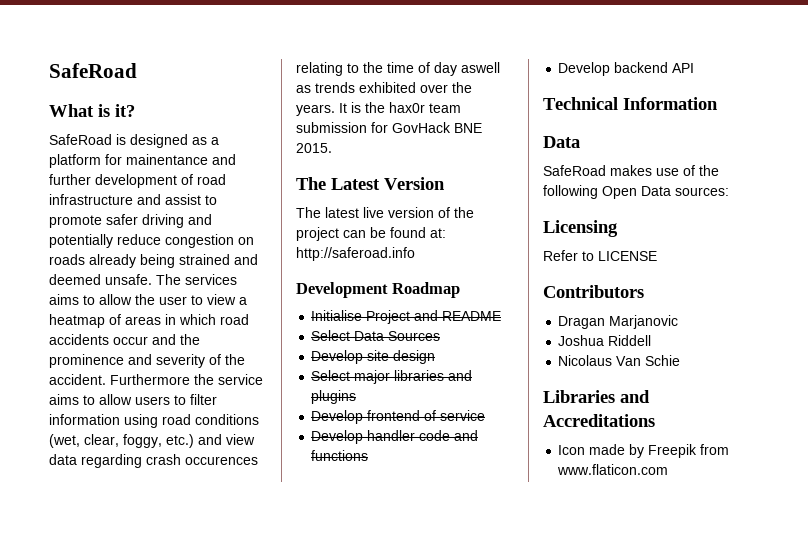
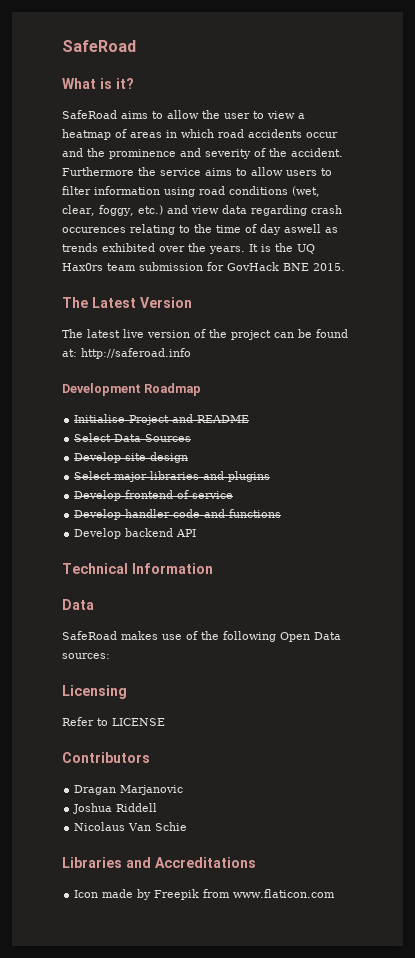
[116,134,219,148] [49,154,236,168] [49,174,226,188] [49,194,217,205] [49,214,212,228] [49,234,254,248] [49,254,258,268] [49,274,237,285] is designed as a platform for mainentance and further development of road infrastructure and assist to promote safer driving and potentially reduce congestion on roads already being strained and deemed unsafe. The services -> (117, 114) none
[389,102,425,113] hax0r -> [297,244,315,254] [62,263,103,271] UQ Hax0rs

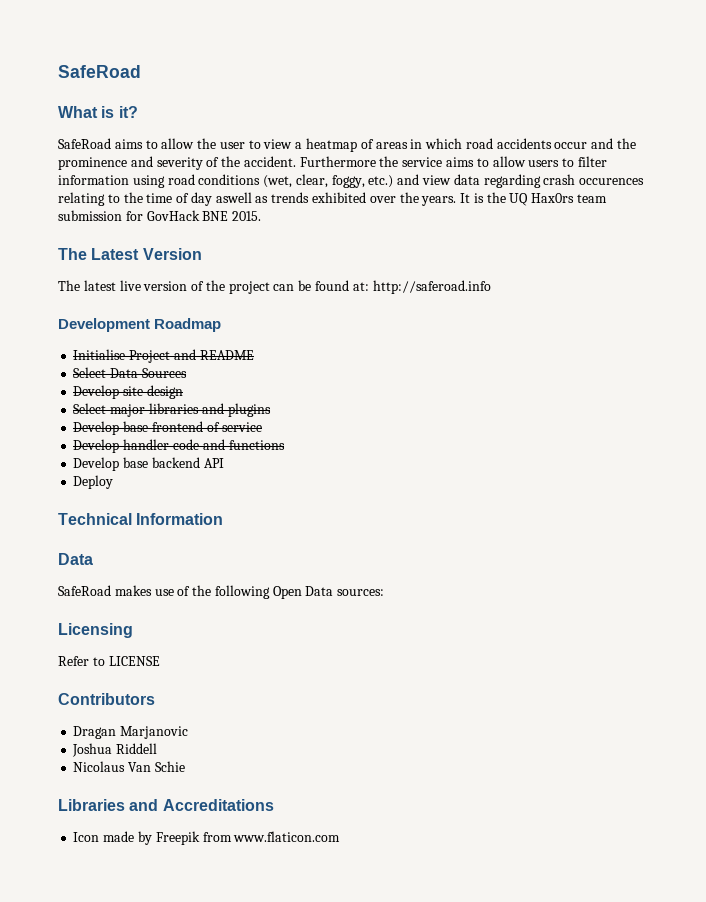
(122, 495) none -> [123,421,149,432] base
(122, 533) none -> [123,457,149,468] base
(197, 533) none -> [73,475,114,489] // Deploy

